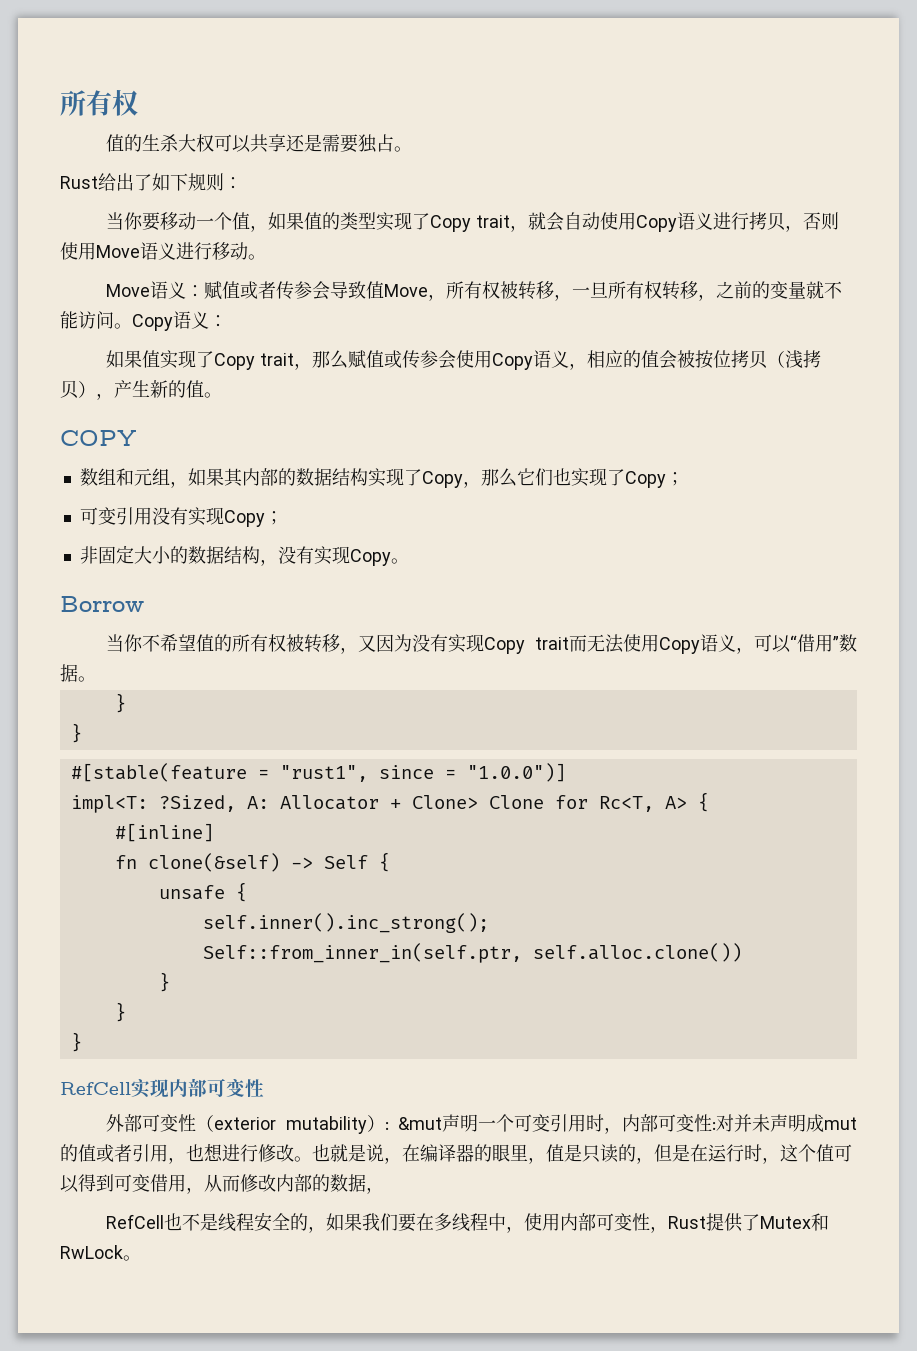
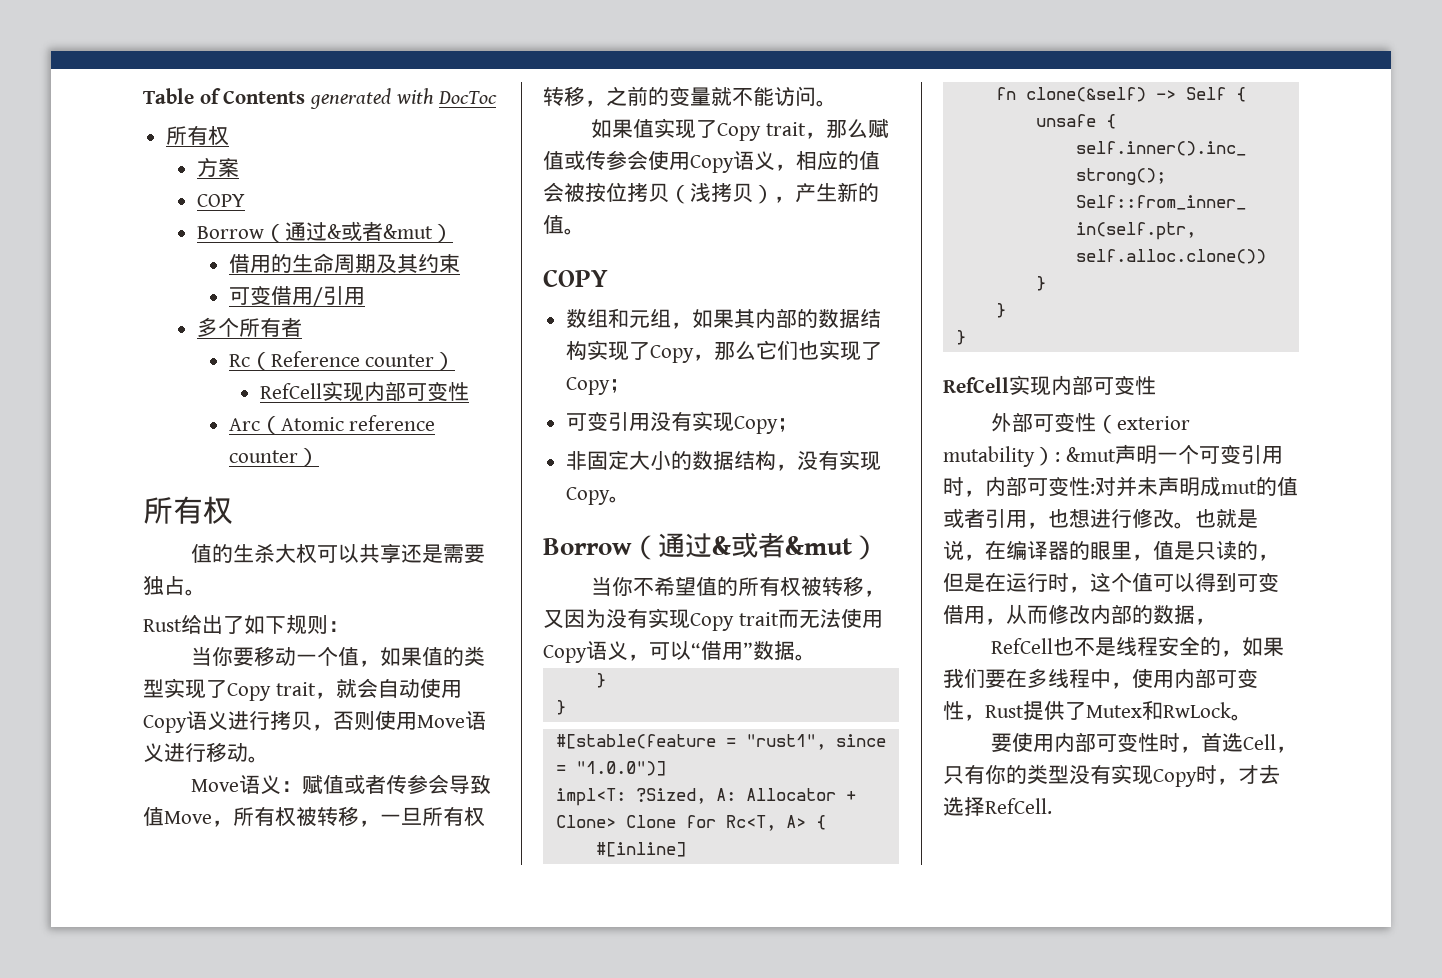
(60, 103) none -> [143,88,498,109] [166,125,230,146] [197,157,240,177] [197,194,246,207] [197,221,454,243] [228,253,460,273] [228,286,365,306] [197,317,303,337] [228,351,456,371] [259,381,469,402] [228,415,436,435] [228,447,319,467] Table of Contents generated with DocToc // 所有权 // 方案 // COPY // Borrow（通过&或者&mut） // 借用的生命周期及其约束 // 可变借用/引用 // 多个所有者 // Rc（Reference counter） // RefCell实现内部可变性 // Arc（Atomic reference counter） //
[132,311,227,331] Copy语义： -> (837, 103) none
(144, 604) none -> [631,533,879,560] （通过&或者&mut）
(141, 1258) none -> [991,732,1298,753] [943,764,1280,787] [943,797,1052,816] // 要使用内部可变性时，首选Cell，只有你的类型没有实现Copy时，才去选择RefCell.

